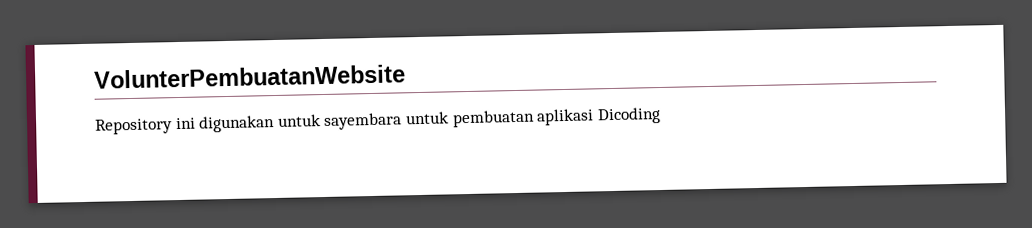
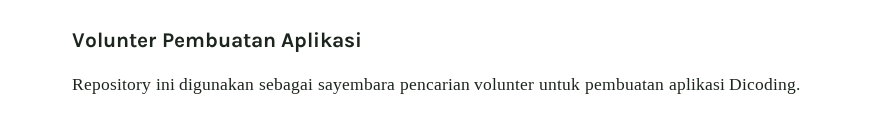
[94,64,406,89] VolunterPembuatanWebsite -> [72,32,363,52] Volunter Pembuatan Aplikasi
[276,112,403,130] untuk sayembara -> [259,78,535,94] sebagai sayembara pencarian volunter
[596,107,661,125] Dicoding -> [729,78,801,94] Dicoding.

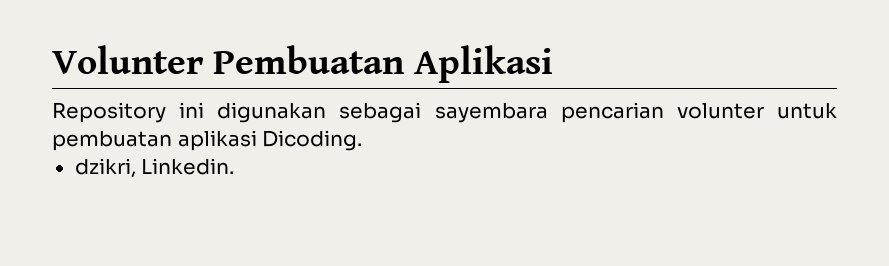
(801, 86) none -> [74,158,235,178] // dzikri, Linkedin.

